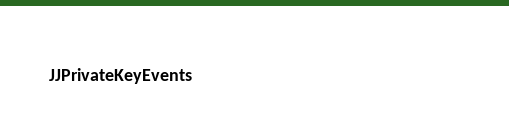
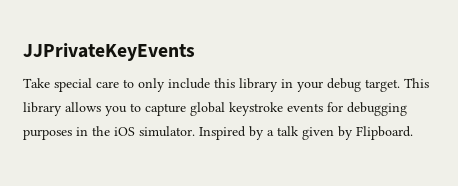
(192, 76) none -> [23,78,429,92] [23,102,407,116] [23,126,413,140] // Take special care to only include this library in your debug target. This library allows you to capture global keystroke events for debugging purposes in the iOS simulator. Inspired by a talk given by Flipboard.

